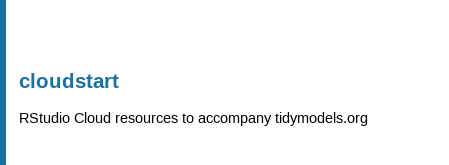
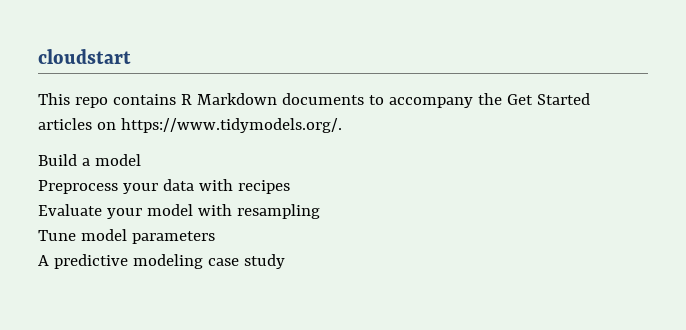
[19,112,368,126] RStudio Cloud resources to accompany tidymodels.org -> [38,93,590,108] [38,118,342,133] [38,154,141,166] [38,179,290,194] [38,204,320,219] [38,229,215,244] [38,254,285,269] This repo contains R Markdown documents to accompany the Get Started articles on https://www.tidymodels.org/. // Build a model // Preprocess your data with recipes // Evaluate your model with resampling // Tune model parameters // A predictive modeling case study

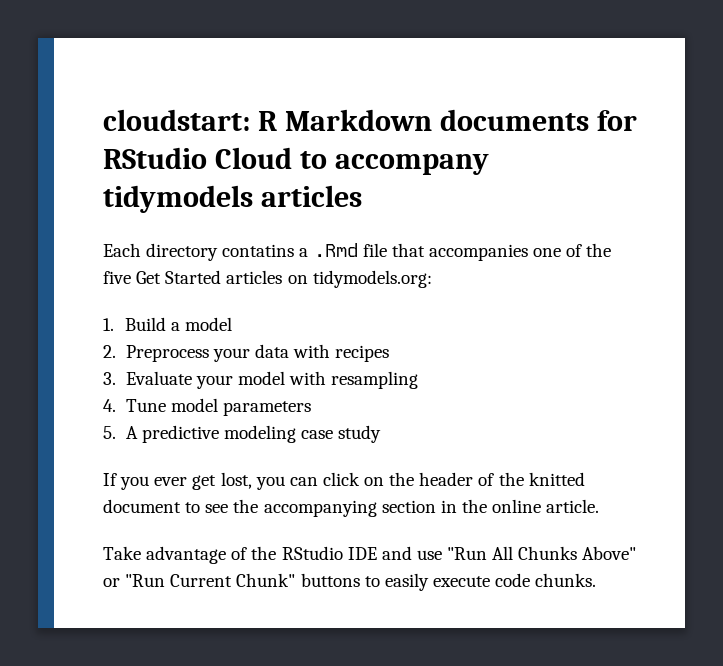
[38,49,131,64] [38,93,502,108] cloudstart // This repo contains R Markdown documents to accompany the -> [103,109,637,131] [103,147,489,175] [103,185,362,213] [103,243,612,261] [103,271,131,284] cloudstart: R Markdown documents for RStudio Cloud to accompany tidymodels articles // Each directory contatins a .Rmd file that accompanies one of the five
[120,118,342,133] https://www.tidymodels.org/. // -> [312,270,432,288] [103,318,114,331] tidymodels.org: // 1.
(141, 160) none -> [103,345,116,358] 2.
(290, 187) none -> [103,372,116,385] 3.
(320, 211) none -> [103,399,116,412] 4.
(215, 237) none -> [103,426,116,439] 5.
(285, 261) none -> [103,472,585,490] [103,499,600,517] [103,546,637,564] [103,573,597,591] // If you ever get lost, you can click on the header of the knitted document to see the accompanying section in the online article. // Take advantage of the RStudio IDE and use "Run All Chunks Above" or "Run Current Chunk" buttons to easily execute code chunks.

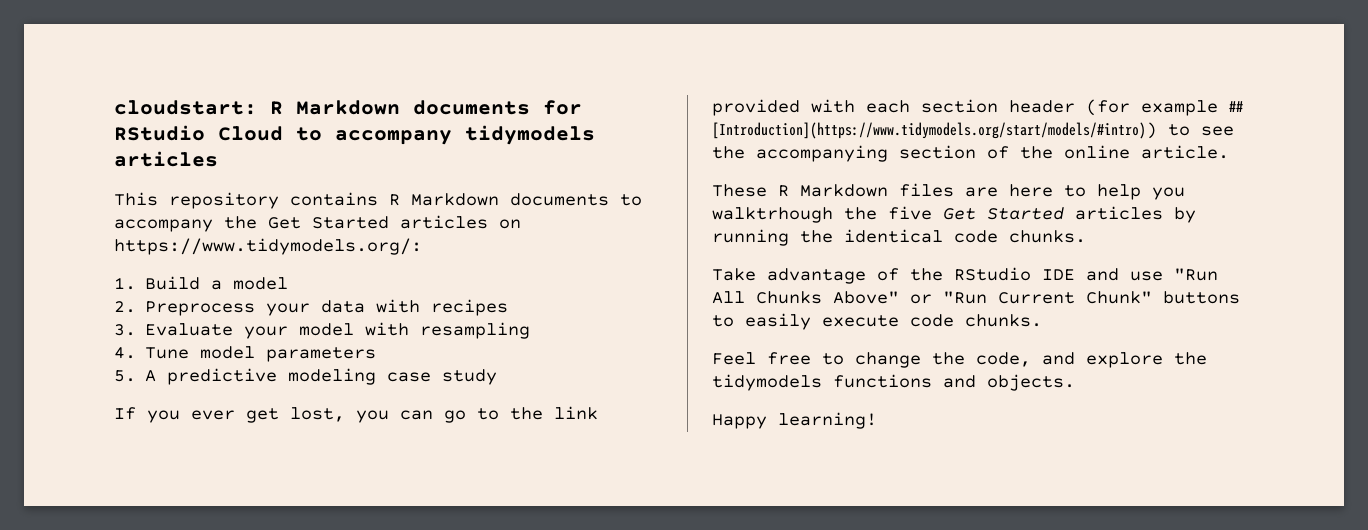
[103,243,612,261] [103,271,131,284] Each directory contatins a .Rmd file that accompanies one of the five -> [114,192,642,209] [114,216,257,232] This repository contains R Markdown documents to accompany the
[312,270,432,288] tidymodels.org: -> [114,238,422,255] https://www.tidymodels.org/:
[322,472,585,486] [103,499,181,513] click on the header of the knitted document -> [444,406,598,423] [712,99,1243,116] [712,122,1157,139] go to the link provided with each section header (for example ## [Introduction](https://www.tidymodels.org/start/models/#intro))
[440,500,457,513] in -> [987,146,1009,159] of
(600, 506) none -> [712,183,1185,200] [712,206,1196,223] [712,229,1086,246] // These R Markdown files are here to help you walktrhough the five Get Started articles by running the identical code chunks.
(597, 580) none -> [712,352,1207,368] [712,374,1075,391] [712,412,877,429] // Feel free to change the code, and explore the tidymodels functions and objects. // Happy learning!

